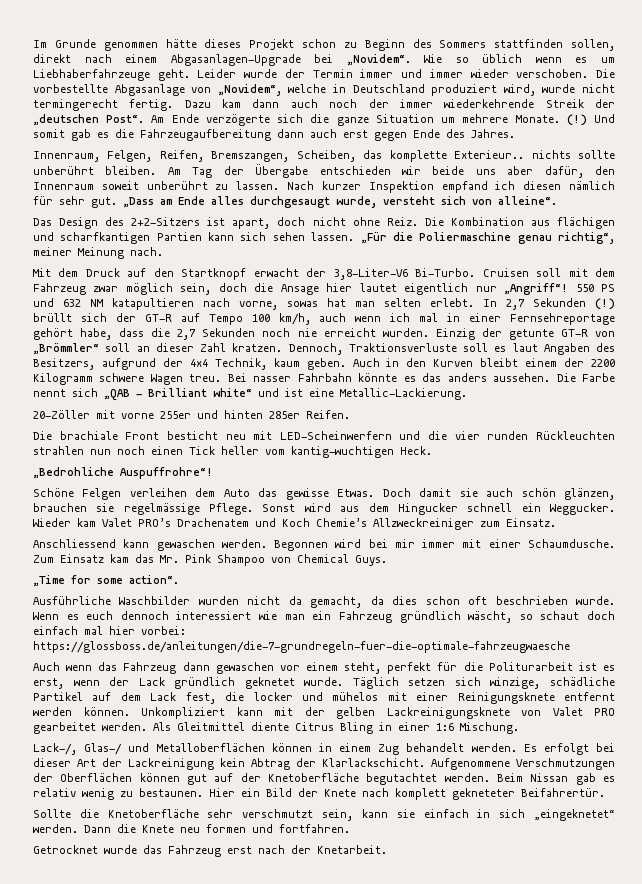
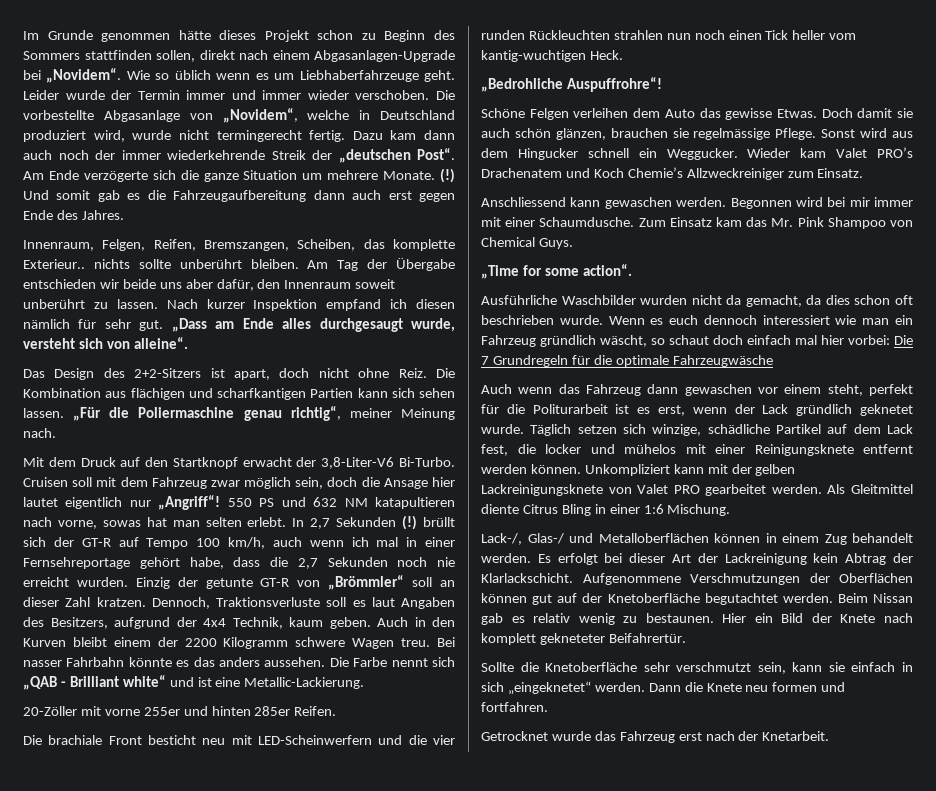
[33,641,570,653] https://glossboss.de/anleitungen/die-7-grundregeln-fuer-die-optimale-fahrzeugwaesche -> [894,335,913,345] [481,355,773,367] Die 7 Grundregeln für die optimale Fahrzeugwäsche

